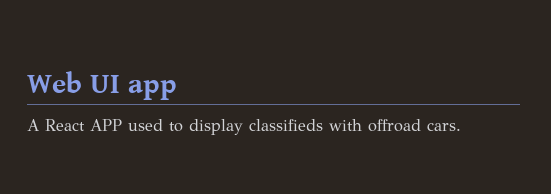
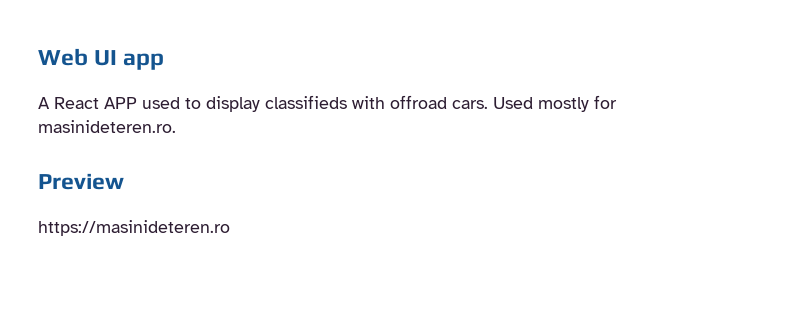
(461, 126) none -> [493,95,617,112] [38,120,176,133] [38,173,124,190] [38,220,230,236] Used mostly for masinideteren.ro. // Preview // https://masinideteren.ro

